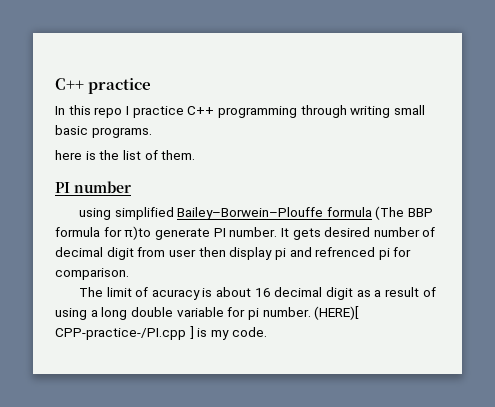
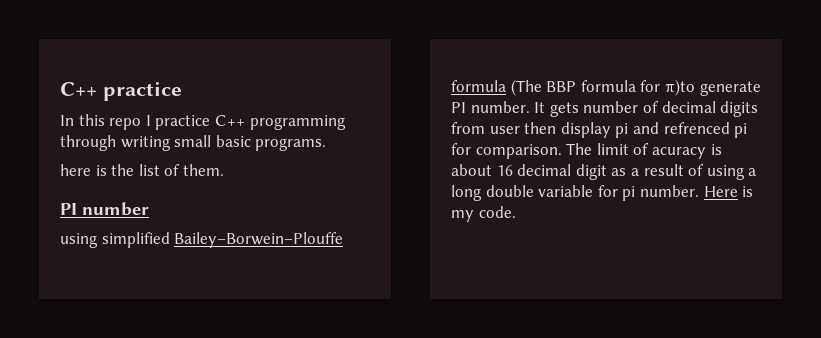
[324,227,371,237] desired -> (579, 109) none
[106,247,134,260] digit -> [720,101,759,117] digits
(129, 274) // -> (562, 151) none
[314,306,360,320] [55,326,194,340] (HERE)[ CPP-practice-/PI.cpp ] -> [703,186,738,197] Here

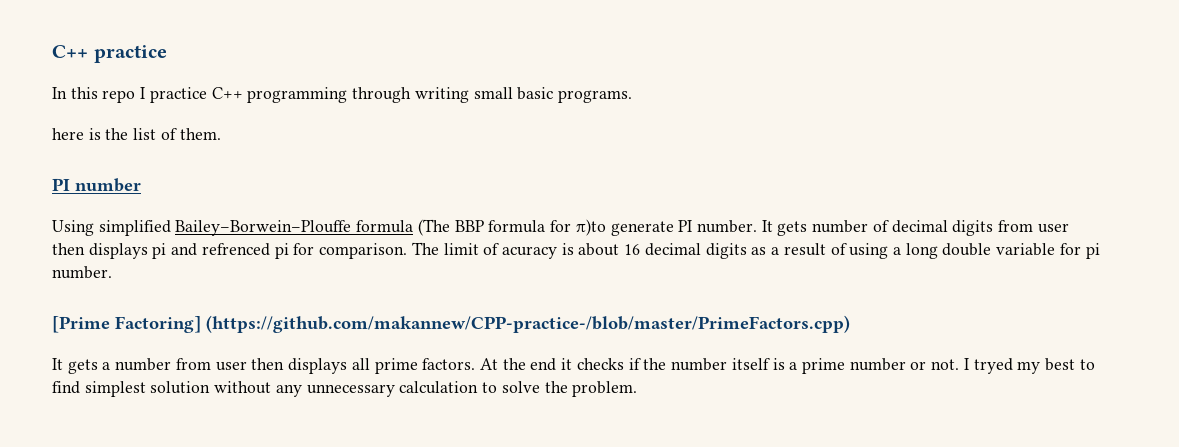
[60,233,98,248] using -> [52,220,94,236] Using
[560,122,611,138] display -> [88,243,148,259] displays
[575,164,607,180] digit -> [705,243,747,259] digits
[703,186,754,197] [451,206,516,222] Here is my code. -> [52,315,850,333] [52,358,1095,374] [52,381,638,397] // [Prime Factoring] (https://github.com/makannew/CPP-practice-/blob/master/PrimeFactors.cpp) // It gets a number from user then displays all prime factors. At the end it checks if the number itself is a prime number or not. I tryed my best to find simplest solution without any unnecessary calculation to solve the problem.

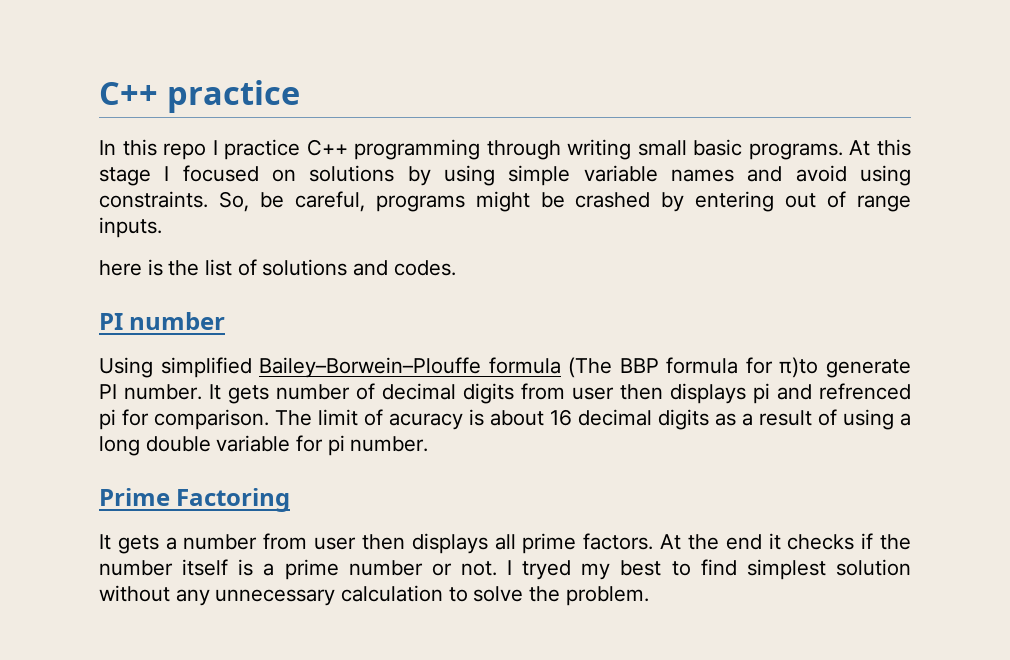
(632, 96) none -> [849,139,912,156] [99,165,912,186] [99,191,911,212] [99,217,162,238] At this stage I focused on solutions by using simple variable names and avoid using constraints. So, be careful, programs might be crashed by entering out of range inputs.
[179,128,221,140] them. -> [262,259,456,276] solutions and codes.
[52,315,850,333] [Prime Factoring] (https://github.com/makannew/CPP-practice-/blob/master/PrimeFactors.cpp) -> [99,488,291,512] Prime Factoring

